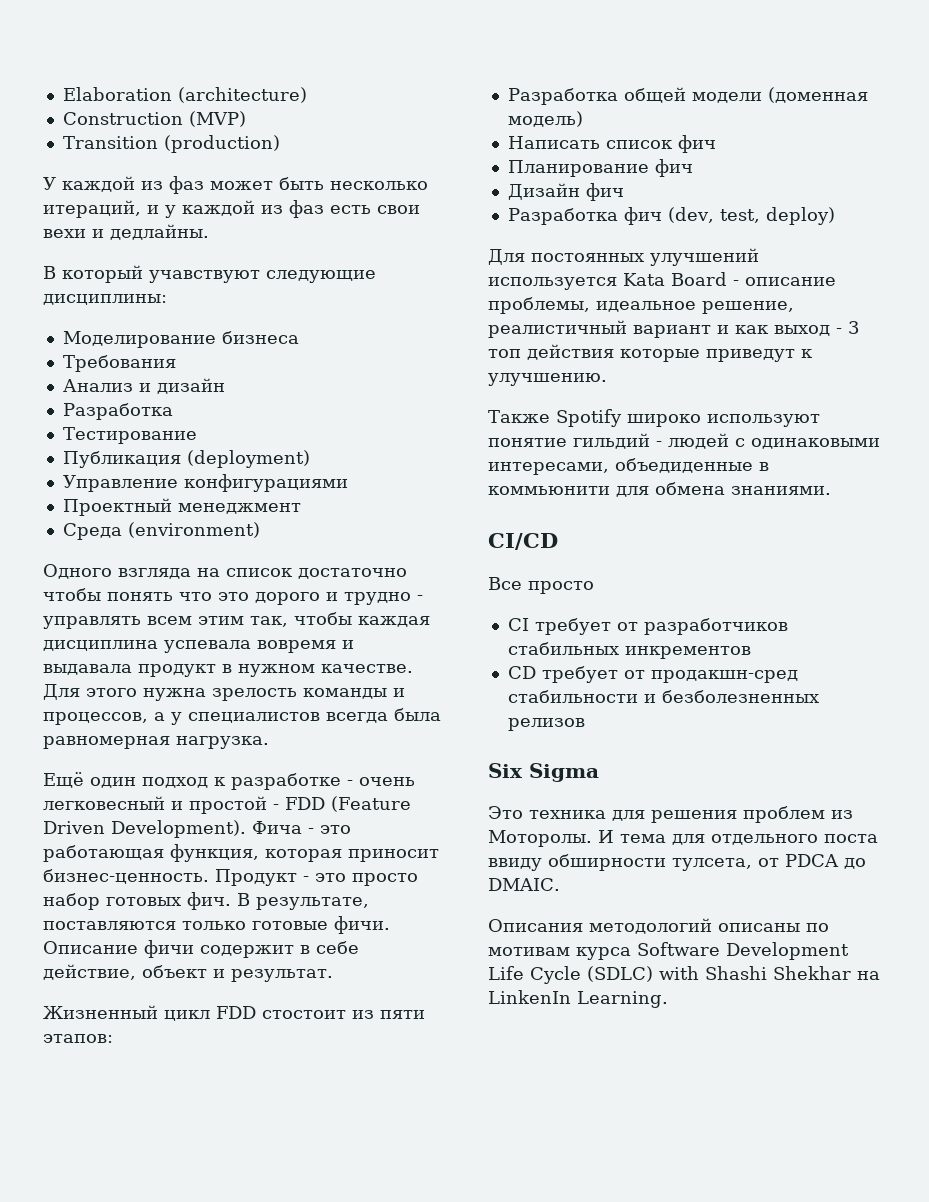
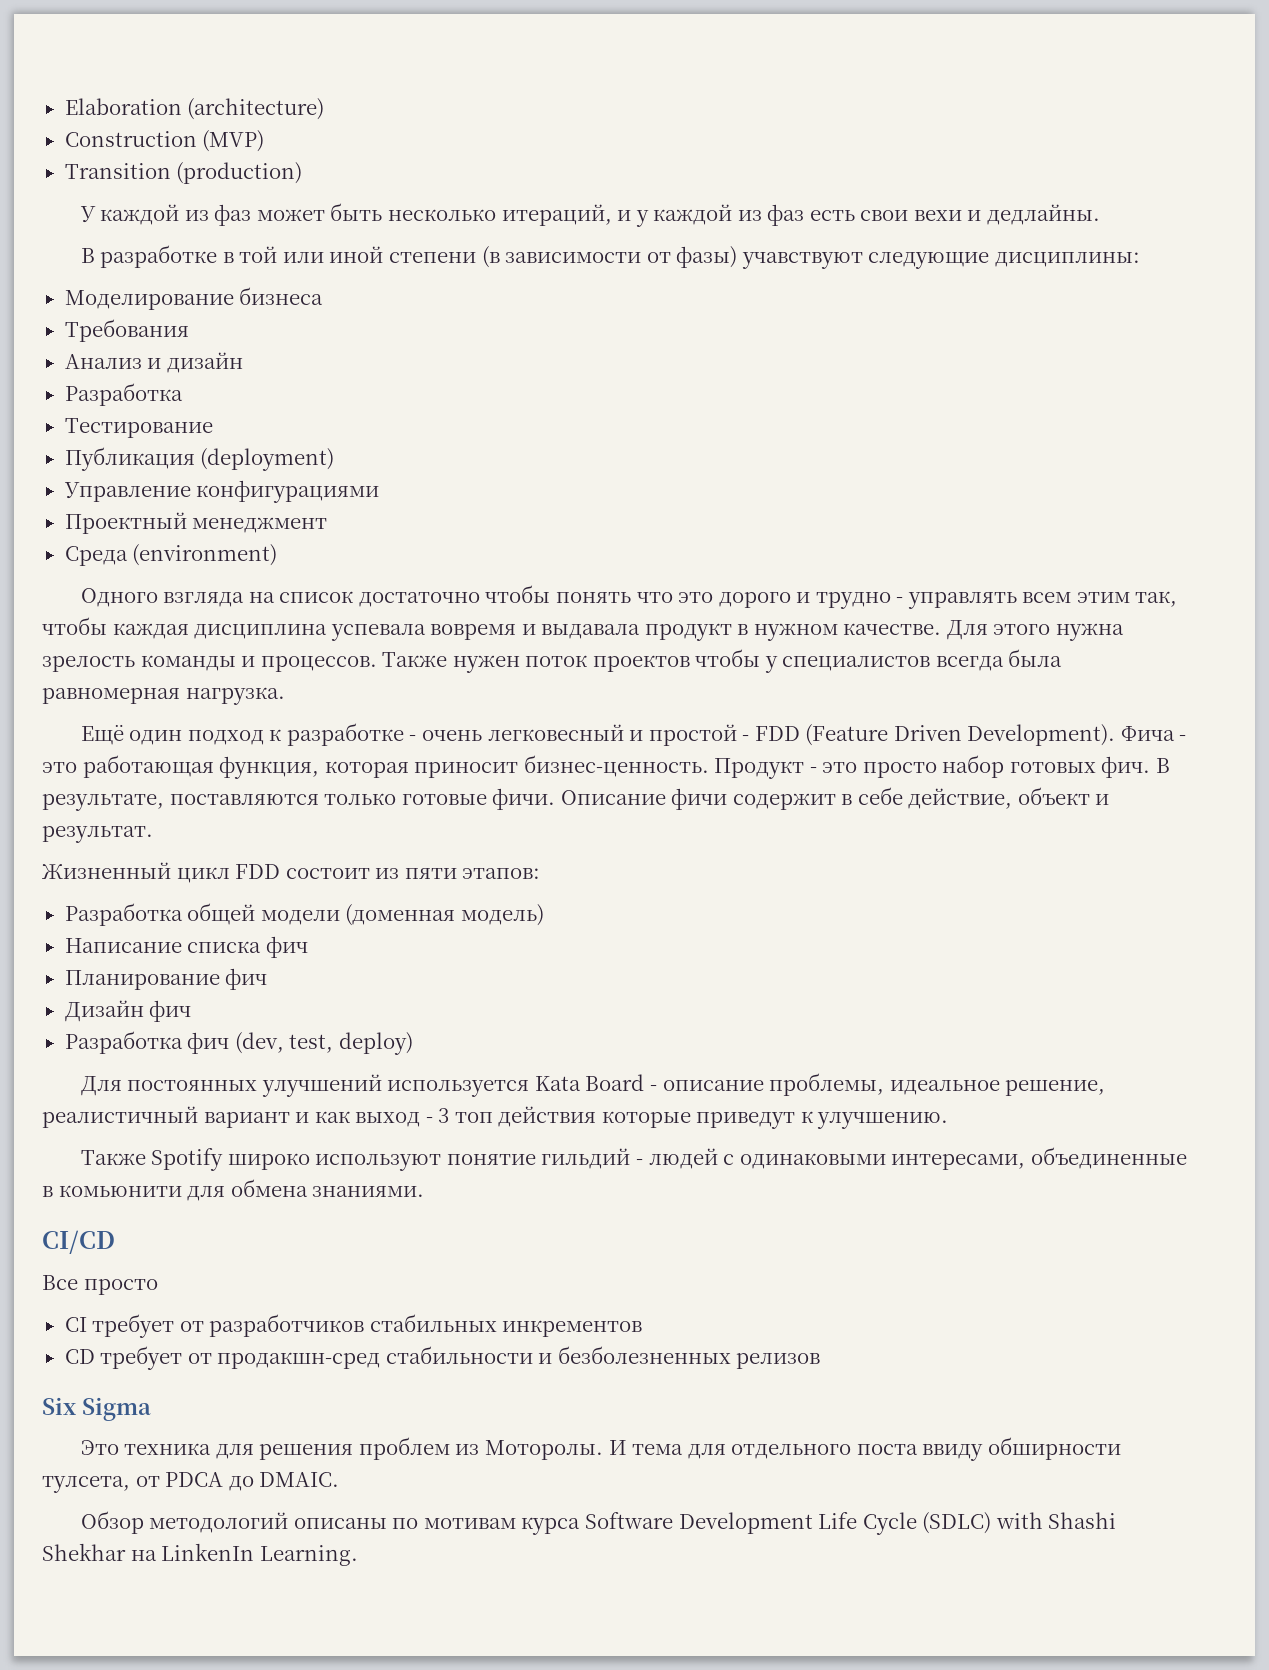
[62,265,143,283] который -> [100,245,738,268] разработке в той или иной степени (в зависимости от фазы)
[43,712,165,725] процессов, а -> [260,649,761,673] процессов. Также нужен поток проектов чтобы
[262,1010,346,1019] стостоит -> [285,868,370,879] состоит
[507,136,673,149] Написать список -> [64,938,262,953] Написание списка
[615,458,769,473] [488,486,610,495] объедиденные в коммьюнити -> [1030,1147,1187,1169] [42,1185,182,1197] объединенные в комьюнити
[488,919,583,932] Описания -> [80,1511,144,1534] Обзор

